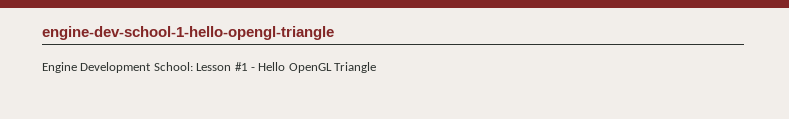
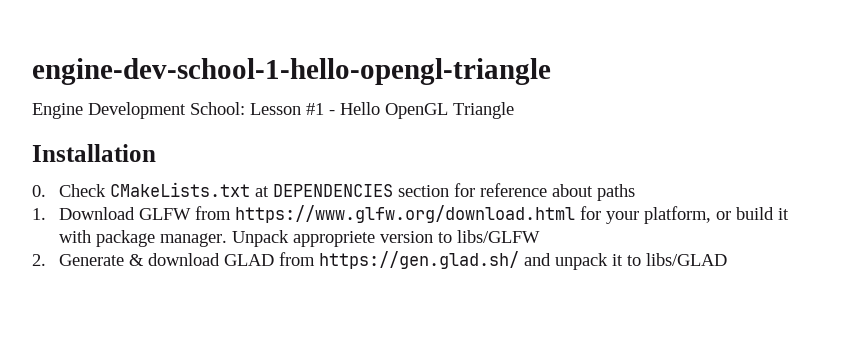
(376, 67) none -> [32,144,156,162] [32,182,636,201] [32,205,790,224] [59,230,541,247] [32,251,728,270] // Installation // 0. Check CMakeLists.txt at DEPENDENCIES section for reference about paths // 1. Download GLFW from https://www.glfw.org/download.html for your platform, or build it with package manager. Unpack appropriete version to libs/GLFW // 2. Generate & download GLAD from https://gen.glad.sh/ and unpack it to libs/GLAD

